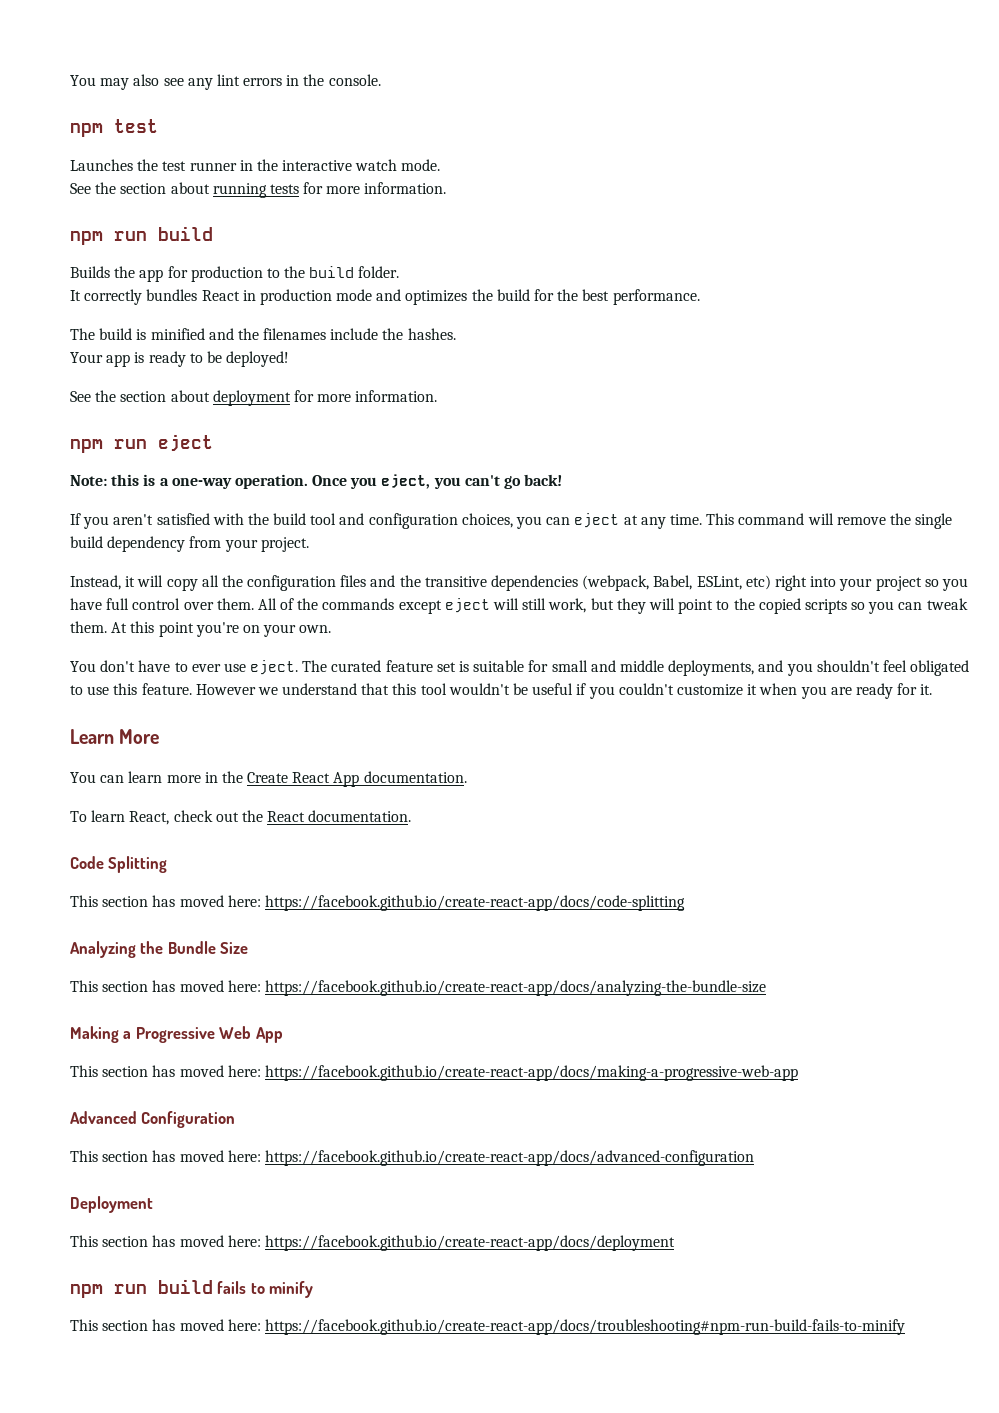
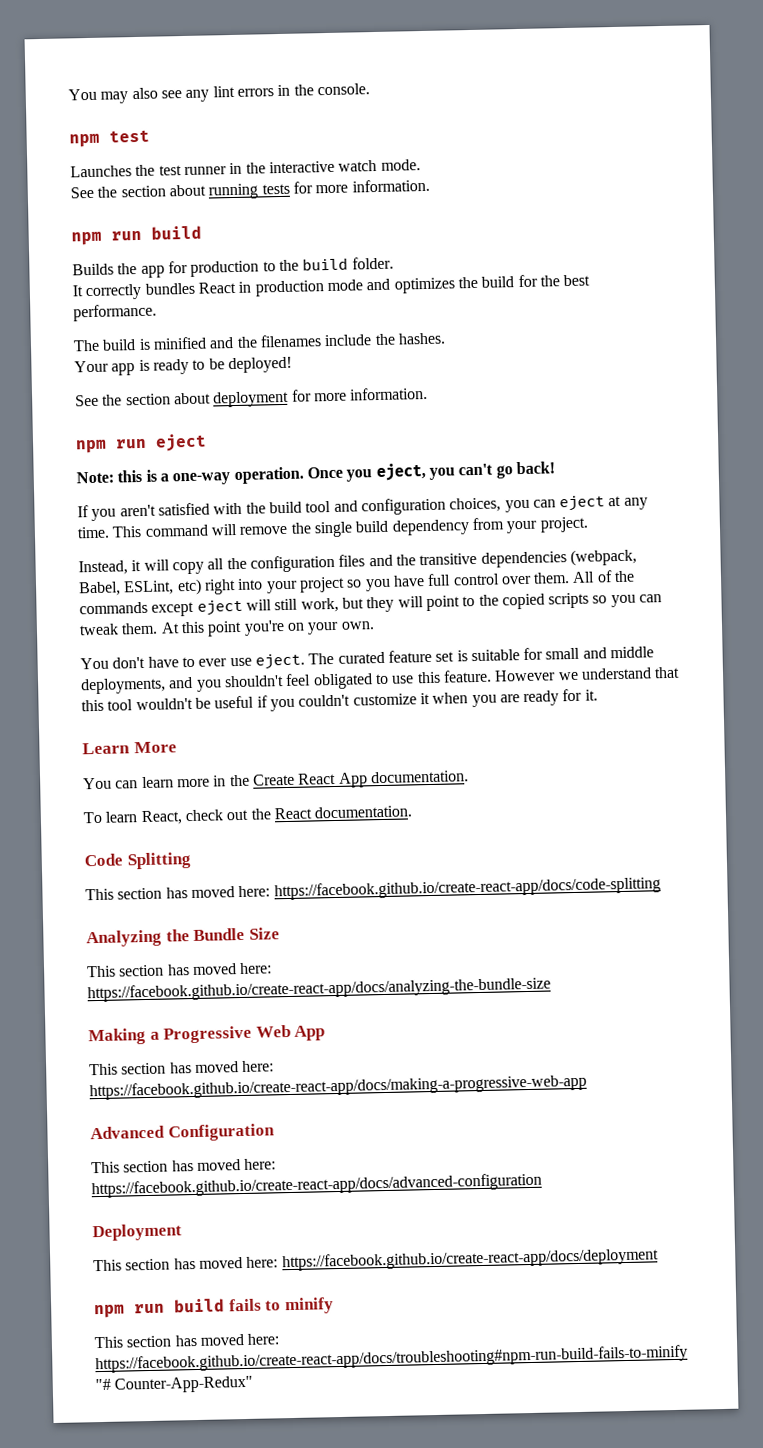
(905, 1327) none -> [95,1375,254,1394] "# Counter-App-Redux"

